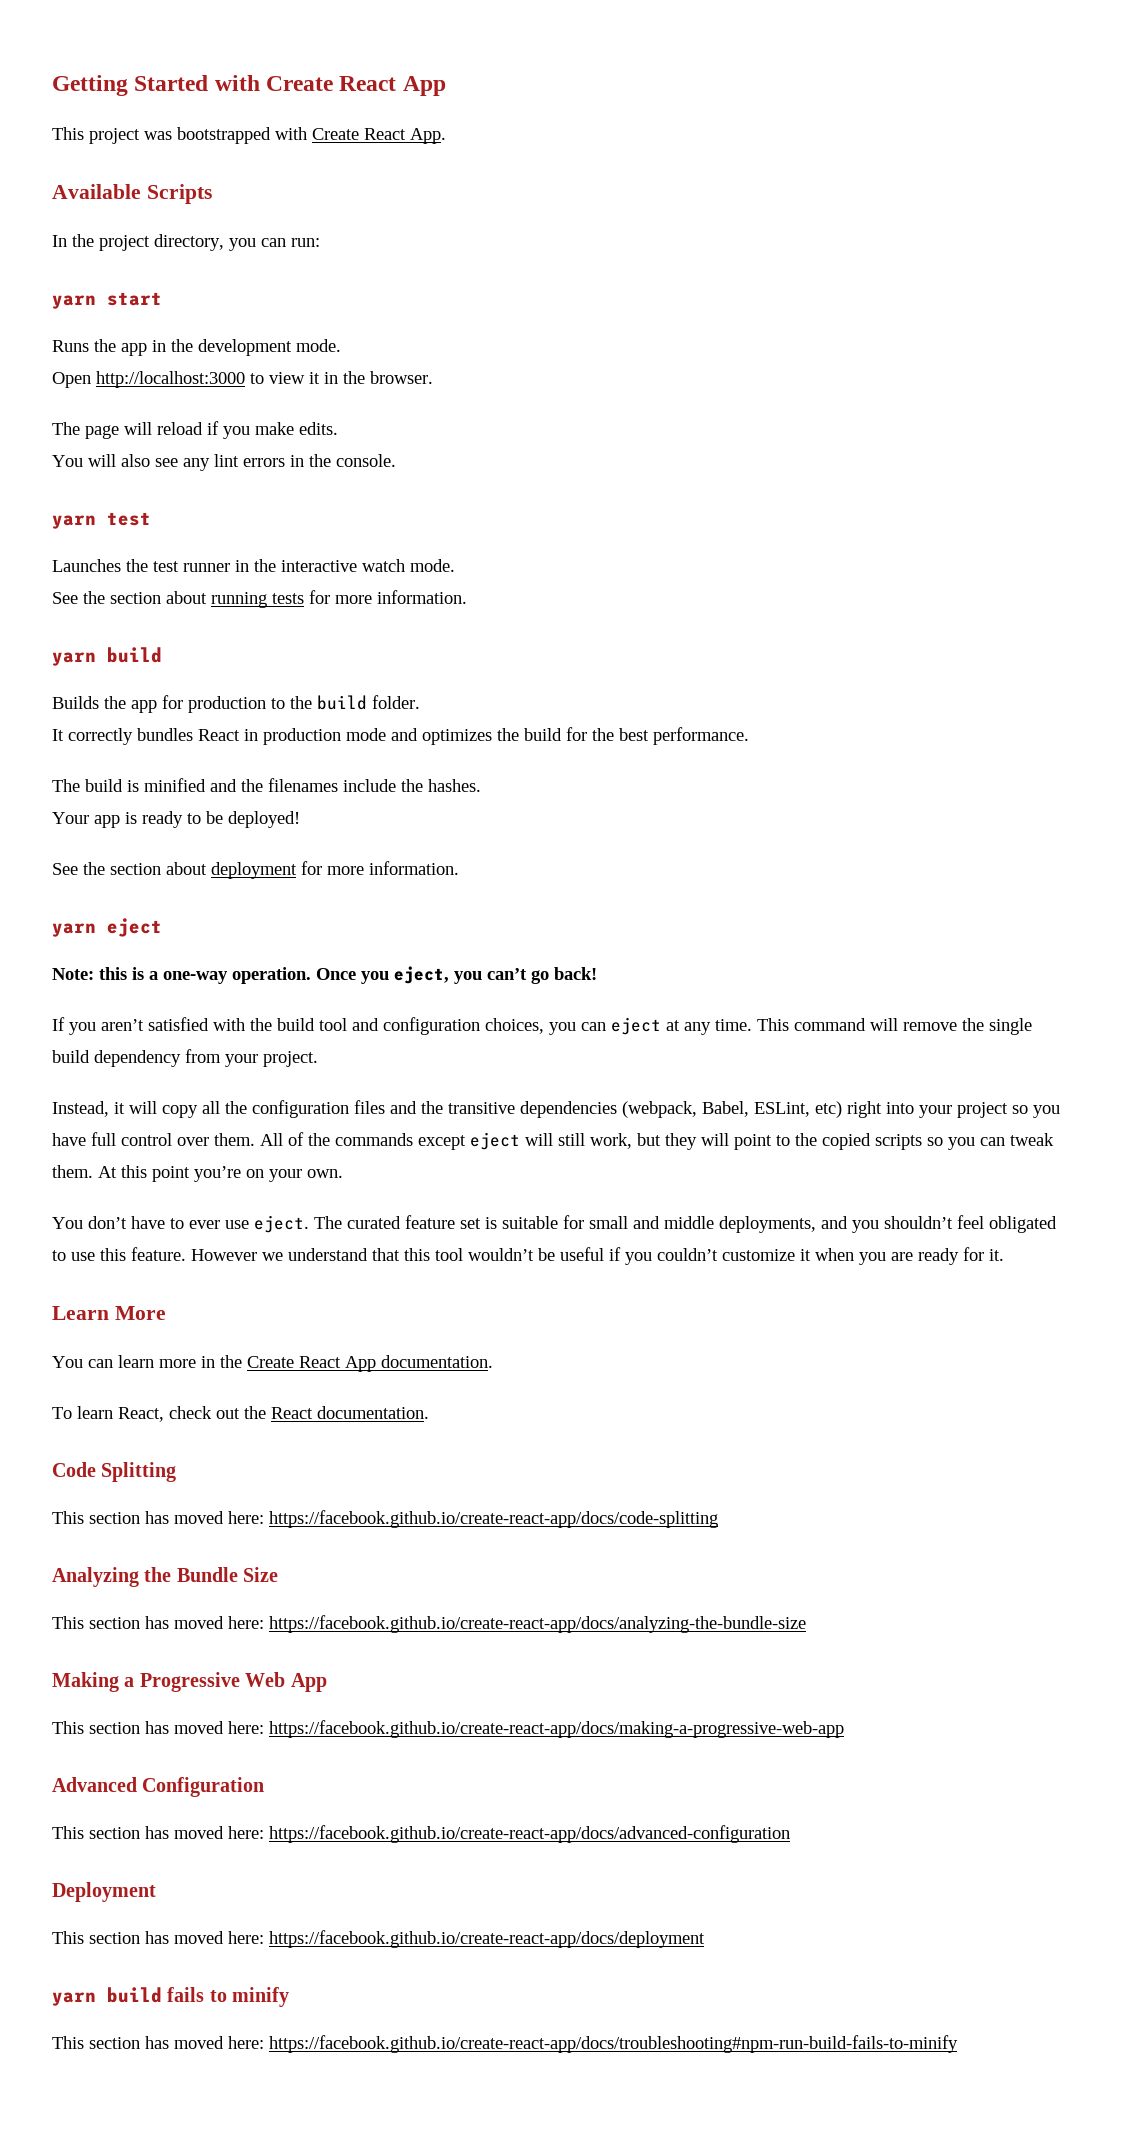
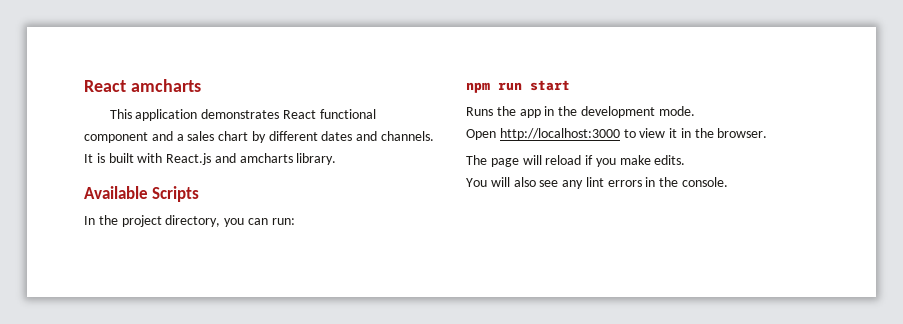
[52,75,446,96] [52,127,446,144] Getting Started with Create React App // This project was bootstrapped with Create React App. -> [84,79,201,92] [109,109,376,121] [84,131,435,143] [84,153,337,165] React amcharts // This application demonstrates React functional component and a sales chart by different dates and channels. It is built with React.js and amcharts library.
[52,295,96,309] yarn -> [466,82,522,93] npm run
[52,512,151,529] [52,559,455,572] [52,590,467,608] [52,647,162,666] [52,695,420,713] [52,727,749,745] [52,778,481,792] [52,811,300,828] [52,861,459,879] [52,918,162,937] [52,966,597,984] [52,1017,1032,1035] [52,1049,318,1067] [52,1100,1060,1118] [52,1132,1054,1150] [52,1165,343,1182] [52,1215,1057,1233] [52,1247,1004,1265] [52,1306,166,1320] [52,1355,493,1372] [52,1406,429,1422] [52,1462,177,1482] [52,1510,718,1528] [52,1567,279,1587] [52,1615,806,1633] [52,1672,327,1692] [52,1720,844,1738] [52,1777,265,1797] [52,1825,790,1843] [52,1882,156,1902] [52,1930,705,1948] [52,1987,290,2007] [52,2035,958,2053] // yarn test // Launches the test runner in the interactive watch mode. // See the section about running tests for more information. // yarn build // Builds the app for production to the build folder. // It correctly bundles React in production mode and optimizes the build for the best performance. // The build is minified and the filenames include the hashes. // Your app is ready to be deployed! // See the section about deployment for more information. // yarn eject // Note: this is a one-way operation. Once you eject, you can’t go back! // If you aren’t satisfied with the build tool and configuration choices, you can eject at any time. This command will remove the single build dependency from your project. // Instead, it will copy all the configuration files and the transitive dependencies (webpack, Babel, ESLint, etc) right into your project so you have full control over them. All of the commands except eject will still work, but they will point to the copied scripts so you can tweak them. At this point you’re on your own. // You don’t have to ever use eject. The curated feature set is suitable for small and middle deployments, and you shouldn’t feel obligated to use this feature. However we understand that this tool wouldn’t be useful if you couldn’t customize it when you are ready for it. // Learn More // You can learn more in the Create React App documentation. // To learn React, check out the React documentation. // Code Splitting // This section has moved here: https://facebook.github.io/create-react-app/docs/code-splitting // Analyzing the Bundle Size // This section has moved here: https://facebook.github.io/create-react-app/docs/analyzing-the-bundle-size // Making a Progressive Web App // This section has moved here: https://facebook.github.io/create-react-app/docs/making-a-progressive-web-app // Advanced Configuration // This section has moved here: https://facebook.github.io/create-react-app/docs/advanced-configuration // Deployment // This section has moved here: https://facebook.github.io/create-react-app/docs/deployment // yarn build fails to minify // This section has moved here: https://facebook.github.io/create-react-app/docs/troubleshooting#npm-run-build-fails-to-minify -> (729, 182) none

